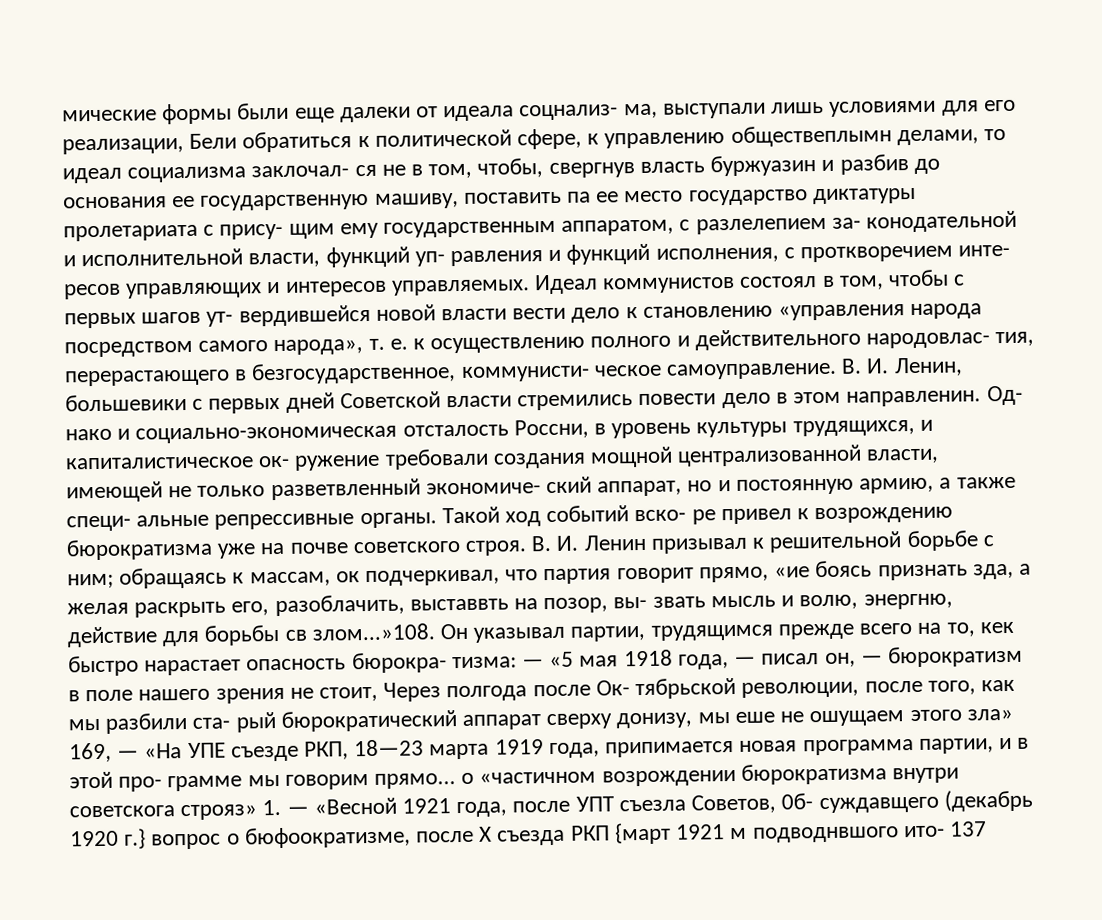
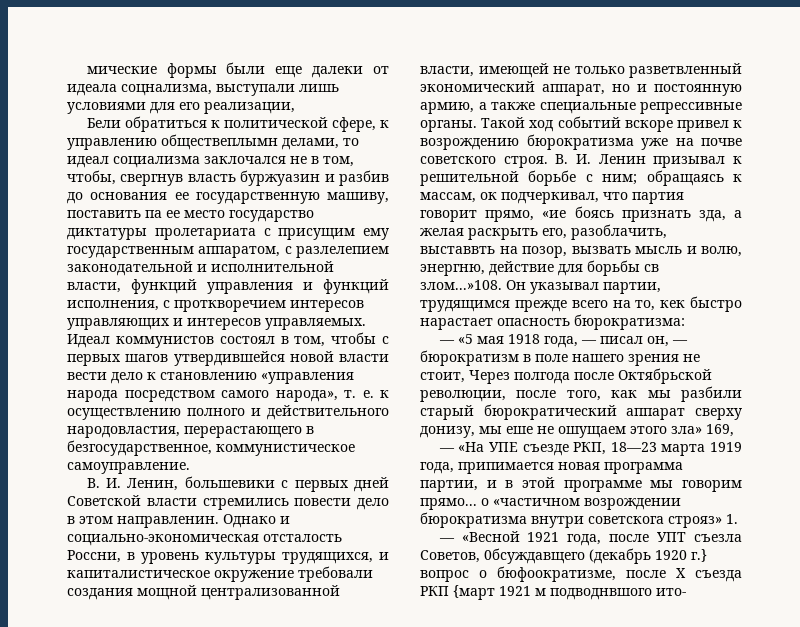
[519,103,658,121] соцнализ- ма, -> [121,84,212,96] соцнализма,
(184, 146) none -> (295, 108) //
[251,164,377,178] заклочал- ся -> [204,156,286,164] заклочался
[219,223,335,240] прису- щим -> [278,228,356,240] присущим
[831,210,1018,233] за- конодательной -> [67,261,193,276] законодательной
[414,250,544,267] уп- равления -> [207,282,293,294] управления
[958,244,1011,257] [64,283,121,300] инте- ресов -> [290,300,364,312] интересов
[206,304,371,327] ут- вердившейся -> [173,351,285,366] утвердившейся
[866,331,1035,349] народовлас- тия, -> [67,426,180,438] народовластия,
[460,364,662,382] коммунисти- ческое -> [216,444,355,456] коммунистическое
(838, 371) none -> (190, 468) //
[986,385,1023,406] [65,428,112,441] Од- нако -> [223,514,276,528] Однако
[258,454,381,471] ок- ружение -> [214,570,294,582] окружение
[425,476,593,495] экономиче- ский -> [420,81,535,92] экономический
[66,514,210,532] специ- альные -> [539,102,636,114] специальные
[634,509,716,525] вско- ре -> [624,120,673,132] вскоре
[613,596,706,609] вы- звать -> [571,246,631,254] вызвать
[351,652,517,674] бюрокра- тизма: -> [574,314,685,330] бюрократизма: //
[595,677,737,700] Ок- тябрьской -> [618,368,712,384] Октябрьской
[192,712,276,733] ста- рый -> [420,405,474,420] старый
(112, 752) none -> (734, 430) //
[118,775,243,792] про- грамме -> [563,480,642,492] программе
(282, 807) none -> (738, 519) //
[781,793,939,814] 0б- суждавщего -> [484,548,585,564] 0бсуждавщего
[949,821,987,837] 137 -> (686, 592) none

